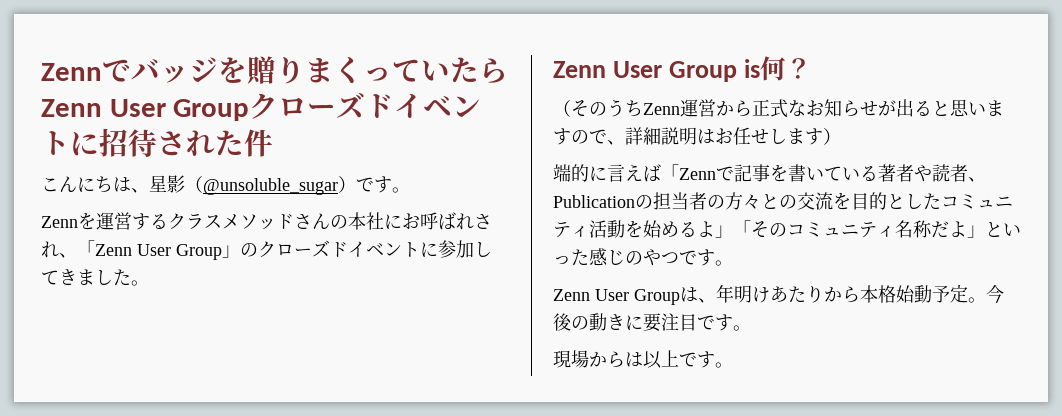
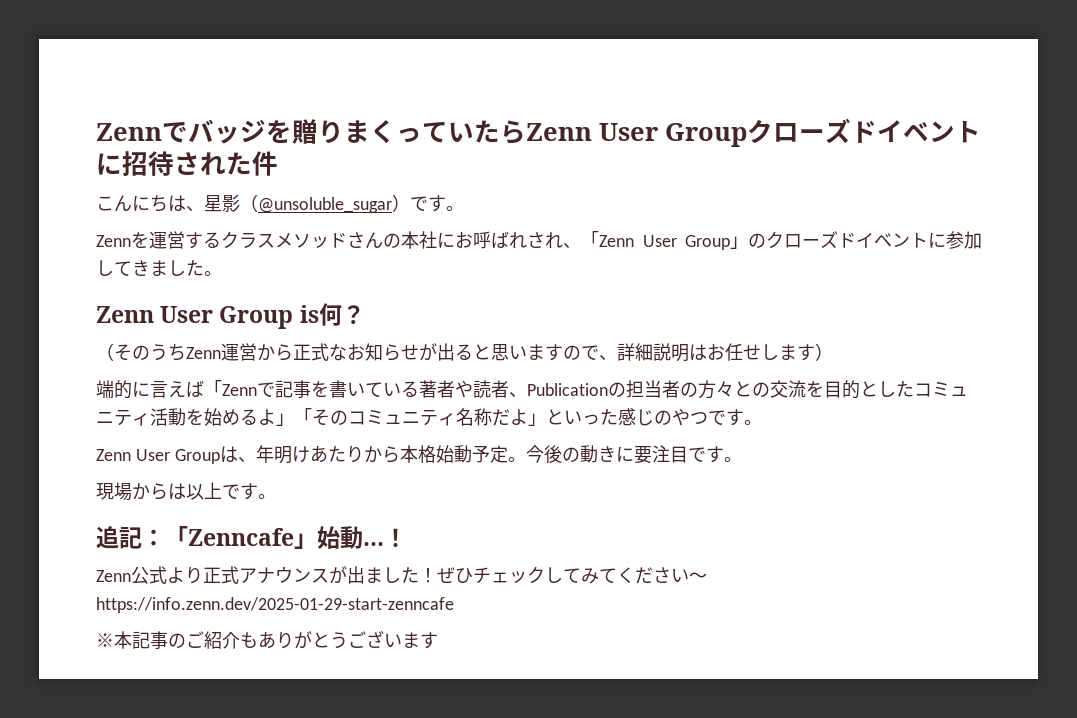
(733, 365) none -> [96,526,407,549] [96,566,707,584] [96,597,454,613] [96,630,438,649] // 追記：「Zenncafe」始動…！ // Zenn公式より正式アナウンスが出ました！ぜひチェックしてみてください～https://info.zenn.dev/2025-01-29-start-zenncafe // ※本記事のご紹介もありがとうございます

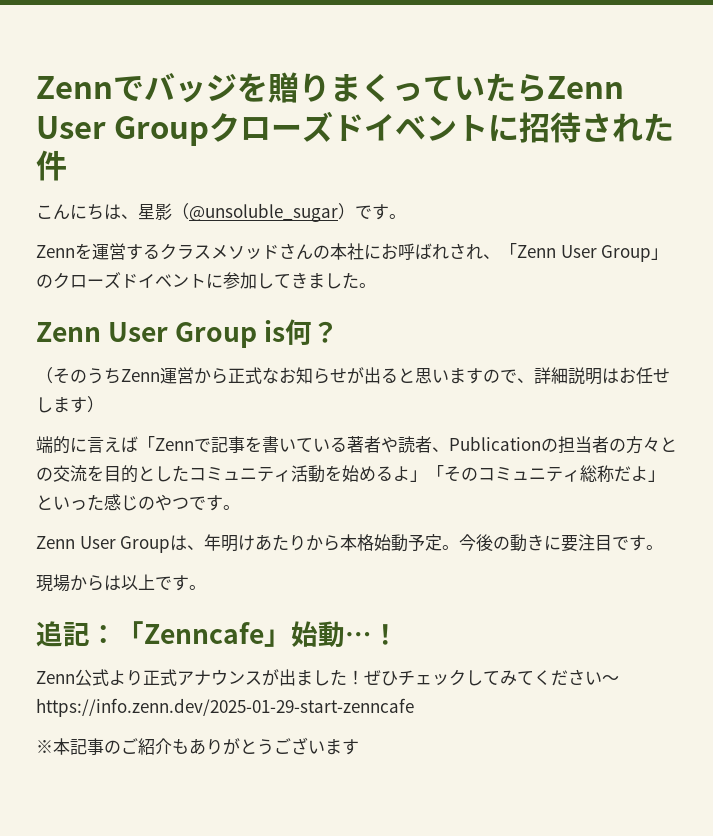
[456,408,474,426] 名 -> [580,465,597,482] 総

